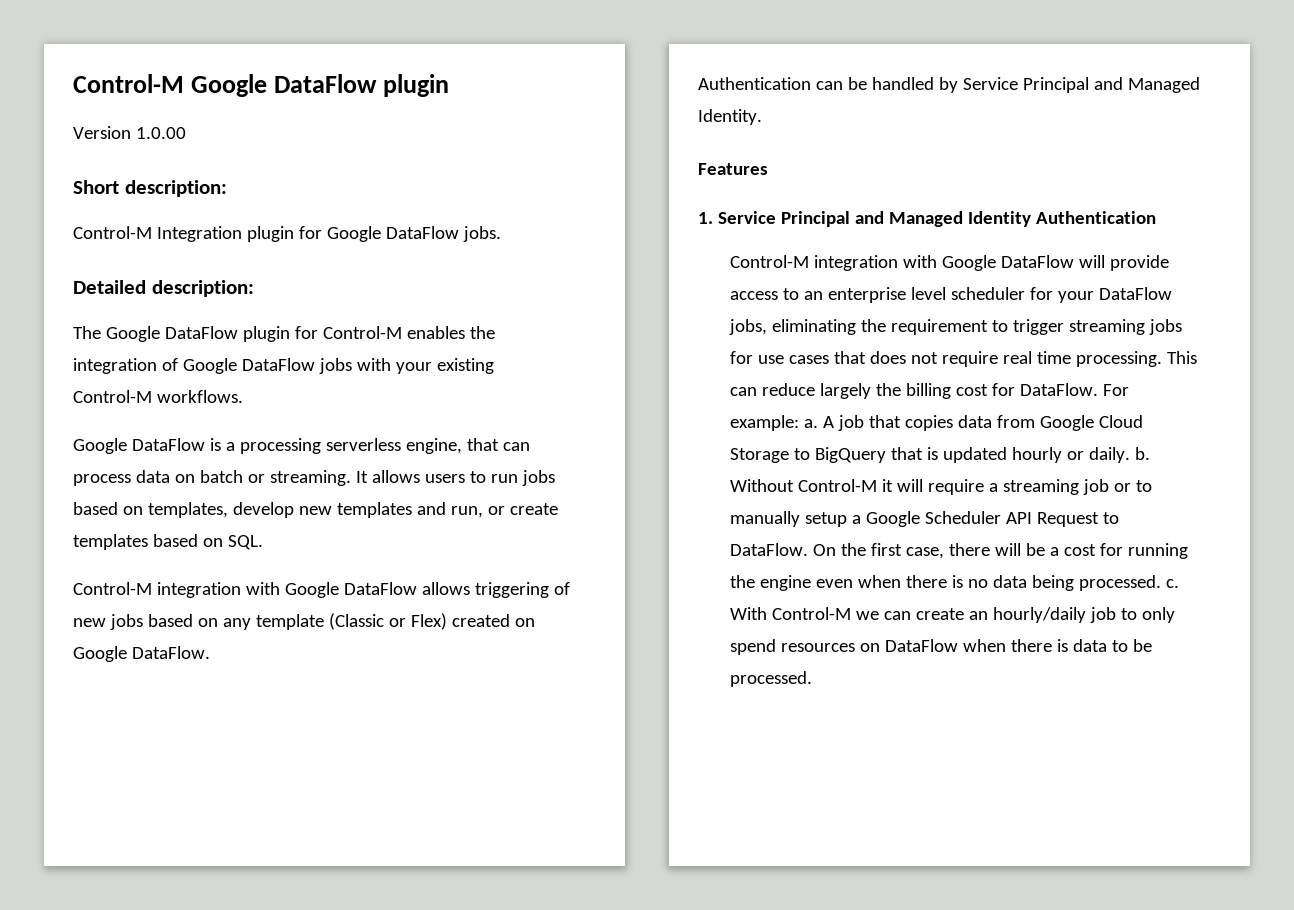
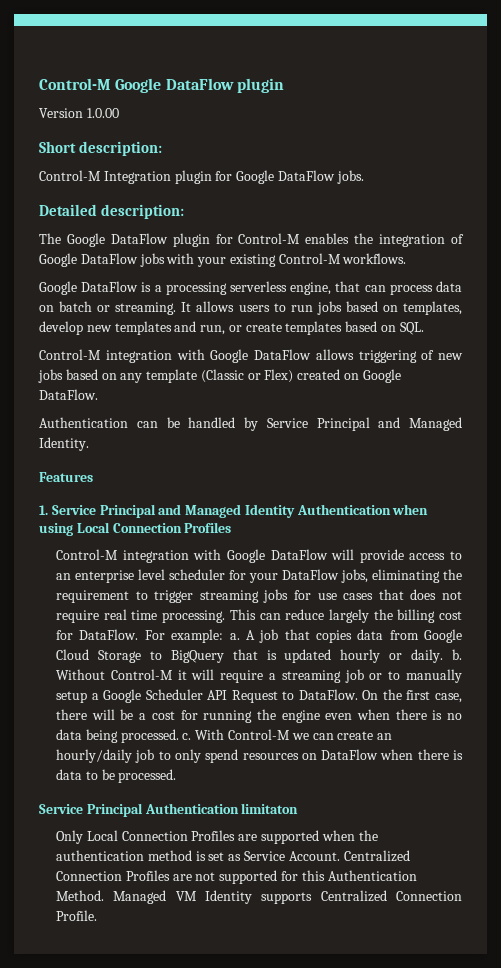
(1156, 217) none -> [392,504,429,515] [39,522,232,536] when using Local Connection Profiles
(812, 679) none -> [39,803,299,817] [56,830,378,844] [56,850,410,862] [56,870,417,884] [56,890,463,904] [56,910,98,921] // Service Principal Authentication limitaton // Only Local Connection Profiles are supported when the authentication method is set as Service Account. Centralized Connection Profiles are not supported for this Authentication Method. Managed VM Identity supports Centralized Connection Profile.

